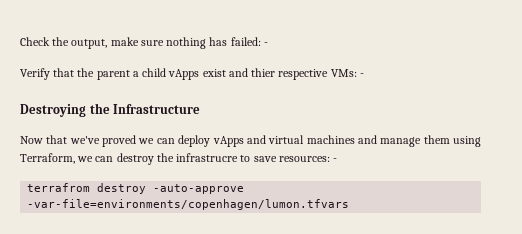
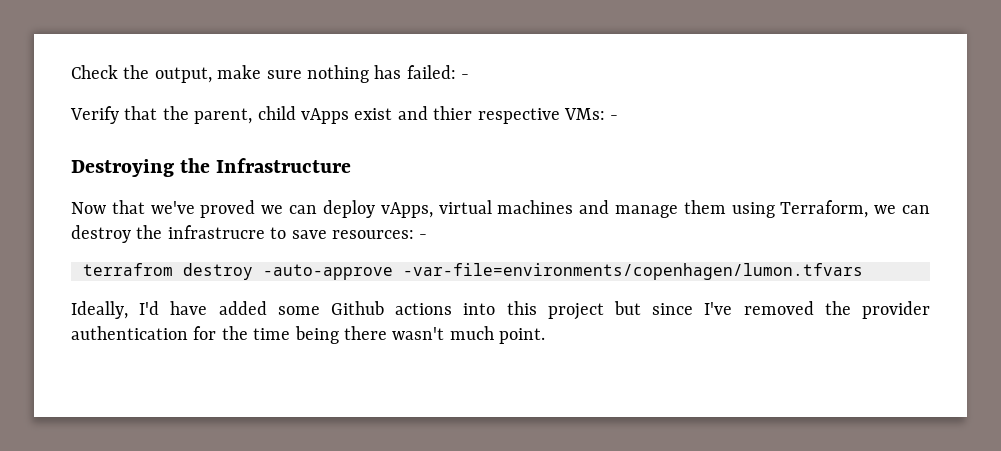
[96,70,139,80] parent a -> [194,108,253,124] parent,
[212,135,266,147] vApps and -> [380,202,433,218] vApps,
(350, 204) none -> [71,301,931,320] [71,326,546,344] // Ideally, I'd have added some Github actions into this project but since I've removed the provider authentication for the time being there wasn't much point.

